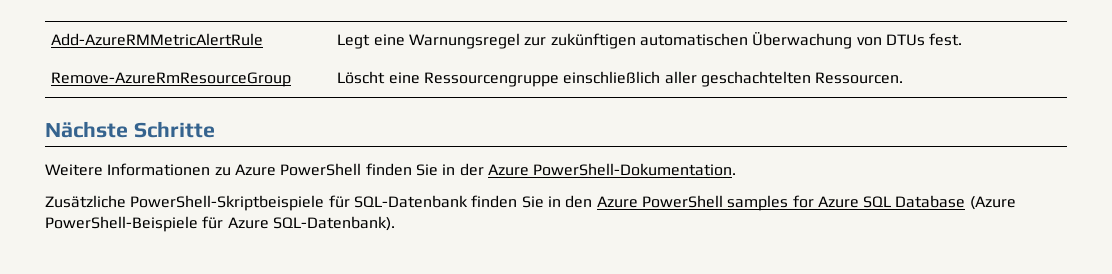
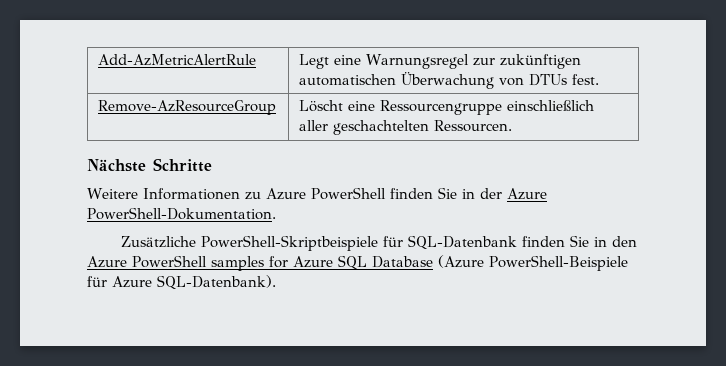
[51,33,264,46] Add-AzureRMMetricAlertRule -> [98,54,257,66] Add-AzMetricAlertRule
[51,72,292,87] Remove-AzureRmResourceGroup -> [98,100,277,115] Remove-AzResourceGroup

